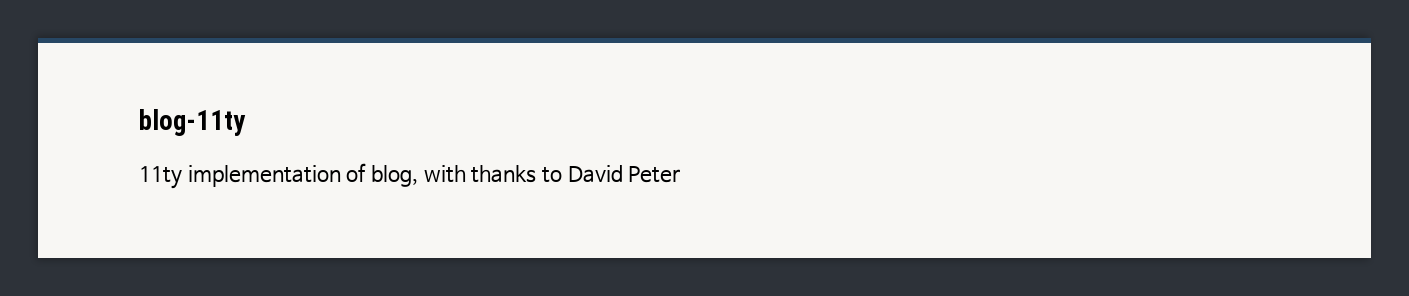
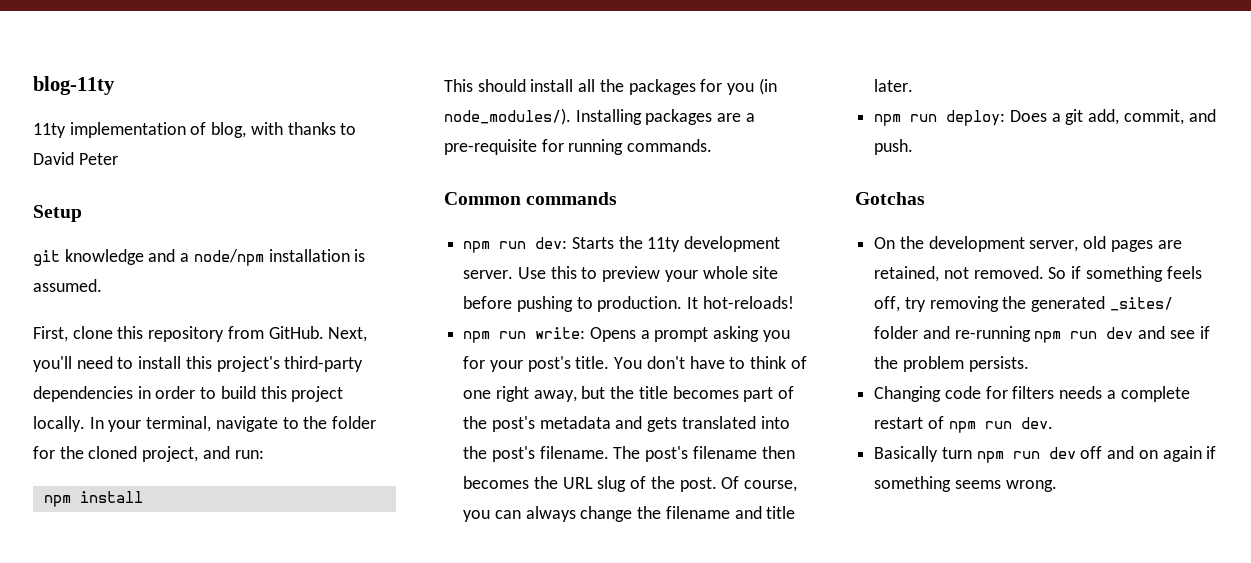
(681, 174) none -> [33,205,82,222] [33,249,366,266] [33,279,102,292] [33,326,368,342] [33,356,364,372] [33,386,344,402] [33,416,377,432] [33,446,264,462] [43,491,143,507] [444,78,777,95] [444,108,755,125] [444,139,713,155] [444,192,618,205] [463,236,781,253] [463,266,779,282] [463,296,794,312] [463,326,790,343] [463,356,807,372] [463,386,795,402] [463,416,790,432] [463,446,795,462] [463,476,798,492] [463,506,796,522] [874,79,914,92] [874,109,1216,126] [874,139,914,155] [855,192,925,205] [874,236,1182,252] [874,266,1202,282] [874,296,1173,312] [874,326,1210,343] [874,356,1029,372] [874,386,1190,402] [874,416,1053,433] [874,446,1217,463] [874,476,1057,492] // Setup // git knowledge and a node/npm installation is assumed. // First, clone this repository from GitHub. Next, you'll need to install this project's third-party dependencies in order to build this project locally. In your terminal, navigate to the folder for the cloned project, and run: // npm install // This should install all the packages for you (in node_modules/). Installing packages are a pre-requisite for running commands. // Common commands // npm run dev: Starts the 11ty development server. Use this to preview your whole site before pushing to production. It hot-reloads! // npm run write: Opens a prompt asking you for your post's title. You don't have to think of one right away, but the title becomes part of the post's metadata and gets translated into the post's filename. The post's filename then becomes the URL slug of the post. Of course, you can always change the filename and title later. // npm run deploy: Does a git add, commit, and push. // Gotchas // On the development server, old pages are retained, not removed. So if something feels off, try removing the generated _sites/ folder and re-running npm run dev and see if the problem persists. // Changing code for filters needs a complete restart of npm run dev. // Basically turn npm run dev off and on again if something seems wrong.

